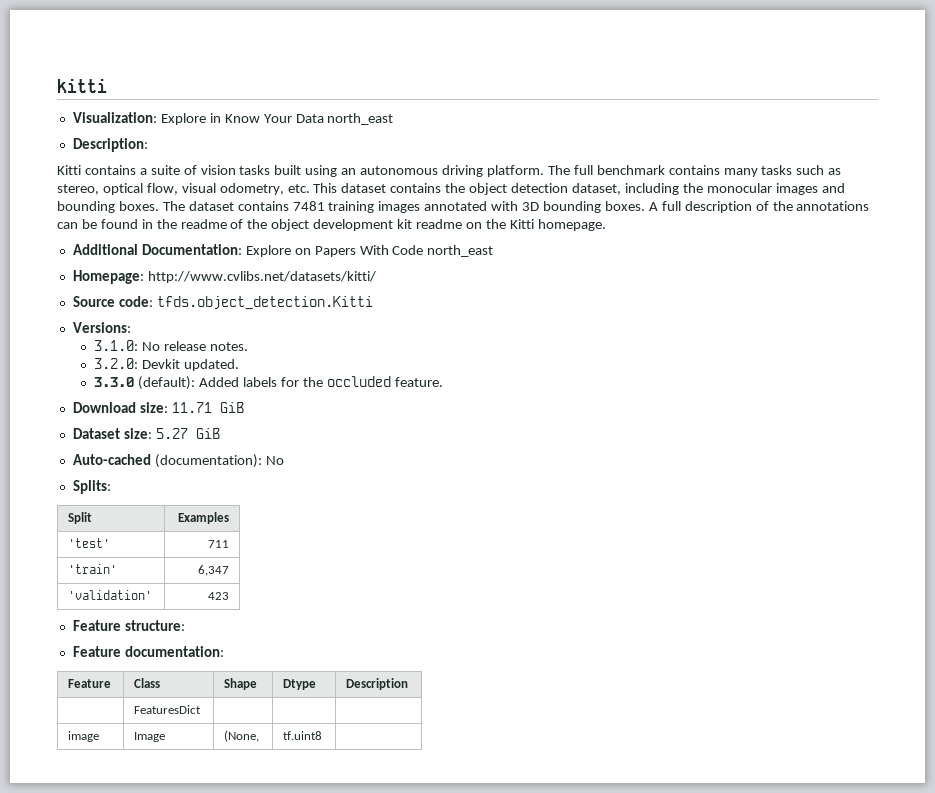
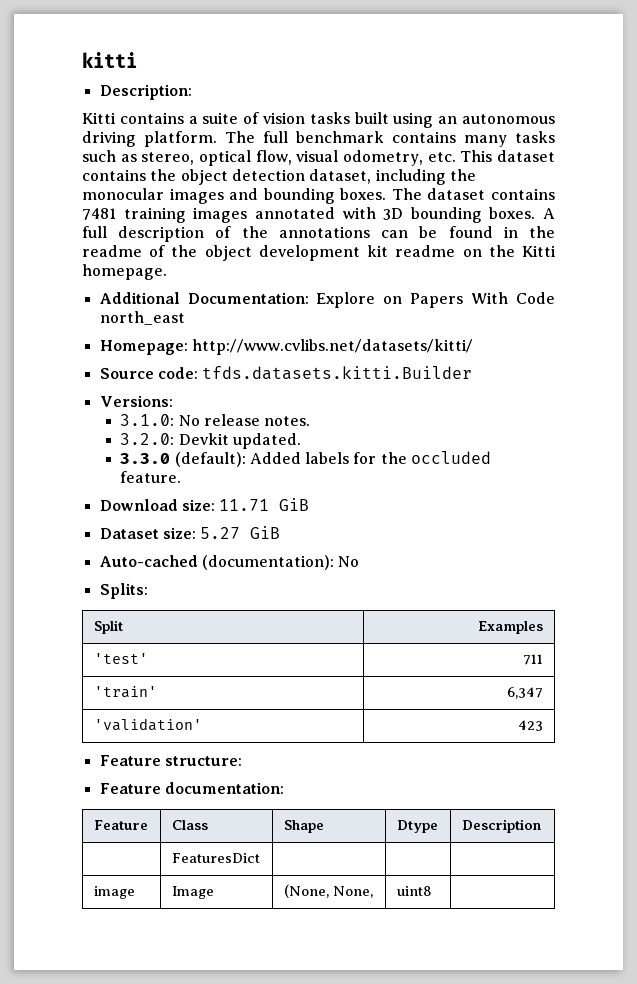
[72,112,394,125] // Visualization: Explore in Know Your Data north_east -> (137, 60) none
[156,296,373,310] tfds.object_detection.Kitti -> [202,366,473,380] tfds.datasets.kitti.Builder
[283,731,323,740] | tf.uint8 -> [332,886,373,898] [396,886,432,896] None, | uint8

